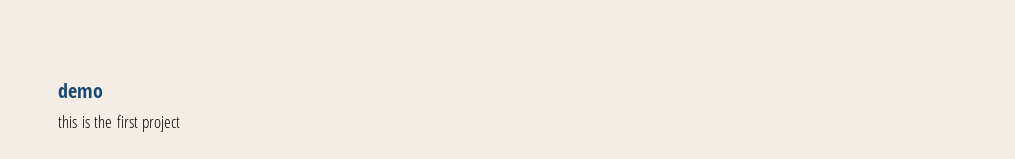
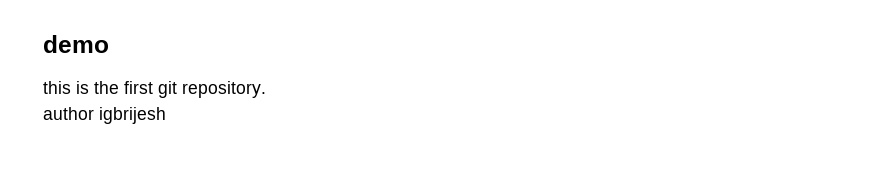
[142,116,181,132] project -> [158,81,266,98] [43,107,166,124] git repository. // author igbrijesh

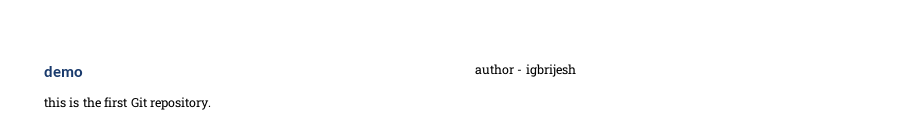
[158,81,177,98] git -> [130,97,148,108] Git
(94, 113) none -> [517,69,523,74] -

